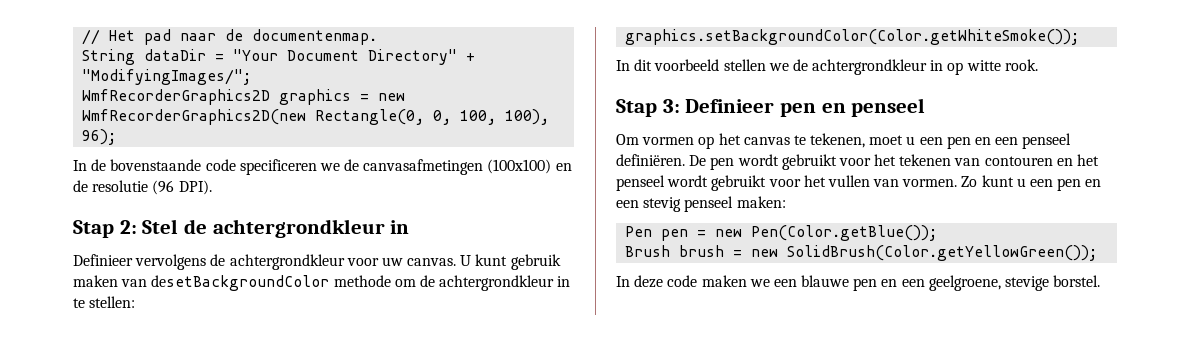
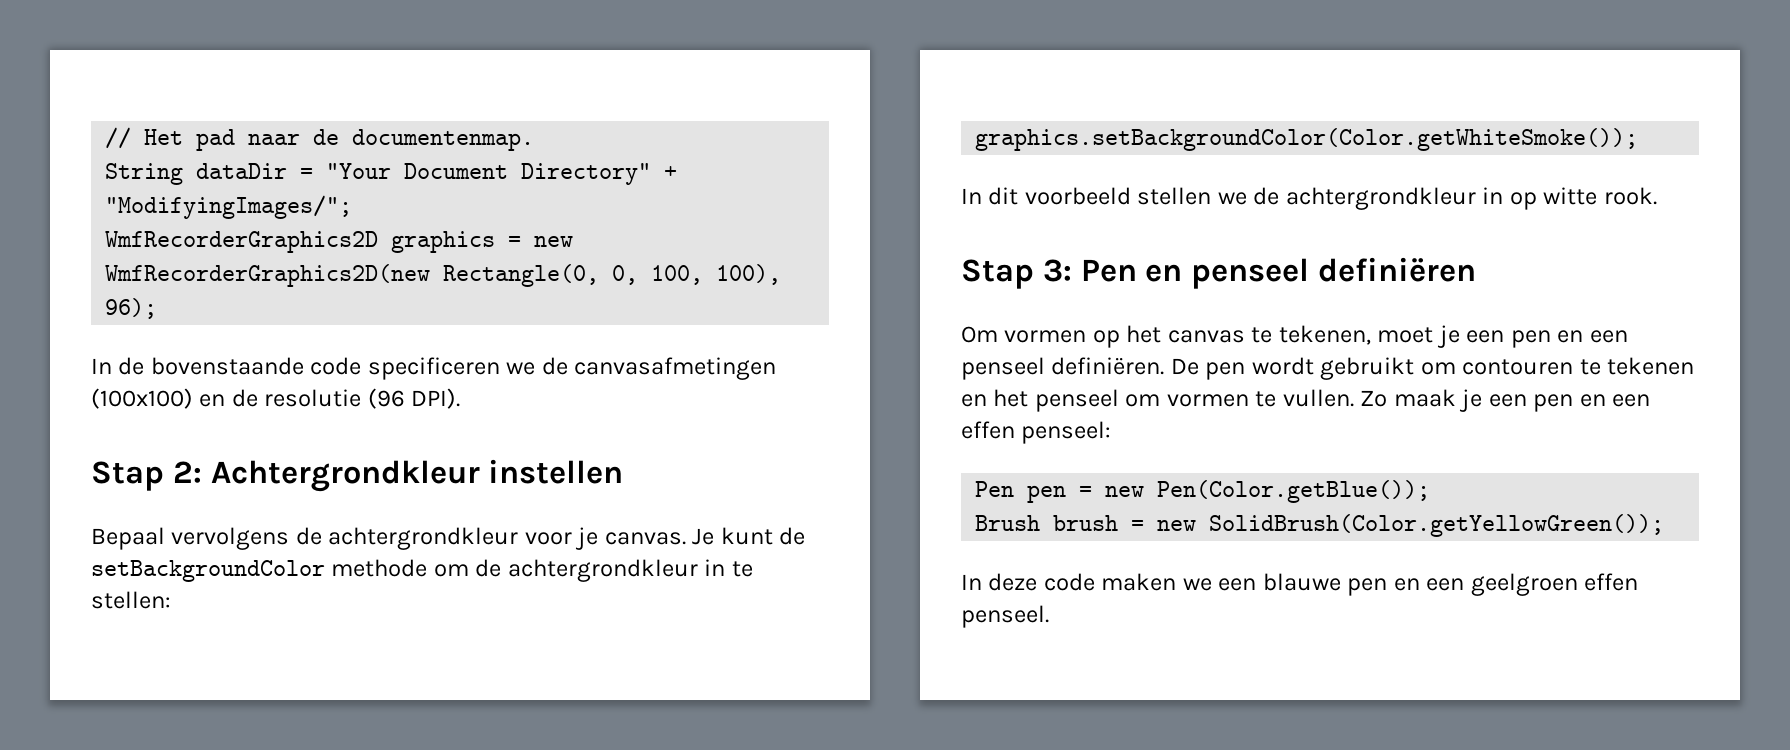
[142,219,410,238] [73,254,561,270] [73,275,330,291] Stel de achtergrondkleur in // Definieer vervolgens de achtergrondkleur voor uw canvas. U kunt gebruik maken van desetBackgroundColor -> [210,459,624,492] [91,527,806,550] [91,560,325,582] Achtergrondkleur instellen // Bepaal vervolgens de achtergrondkleur voor je canvas. Je kunt de setBackgroundColor
[685,99,817,117] Definieer pen -> [1080,259,1137,282] Pen
(926, 107) none -> [1317,257,1476,282] definiëren
[906,136,916,145] u -> [1436,325,1460,348] je
[838,154,1100,166] [616,175,1102,191] [616,196,786,212] voor het tekenen van contouren en het penseel wordt gebruikt voor het vullen van vormen. Zo kunt u een pen en een stevig penseel maken: -> [1420,357,1695,375] [961,389,1651,412] [961,421,1112,444] om contouren te tekenen en het penseel om vormen te vullen. Zo maak je een pen en een effen penseel:
[928,275,1101,291] geelgroene, stevige borstel. -> [1470,573,1639,596] [961,605,1049,628] geelgroen effen penseel.

